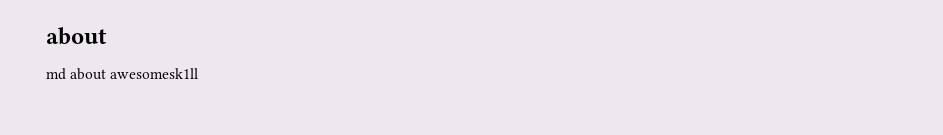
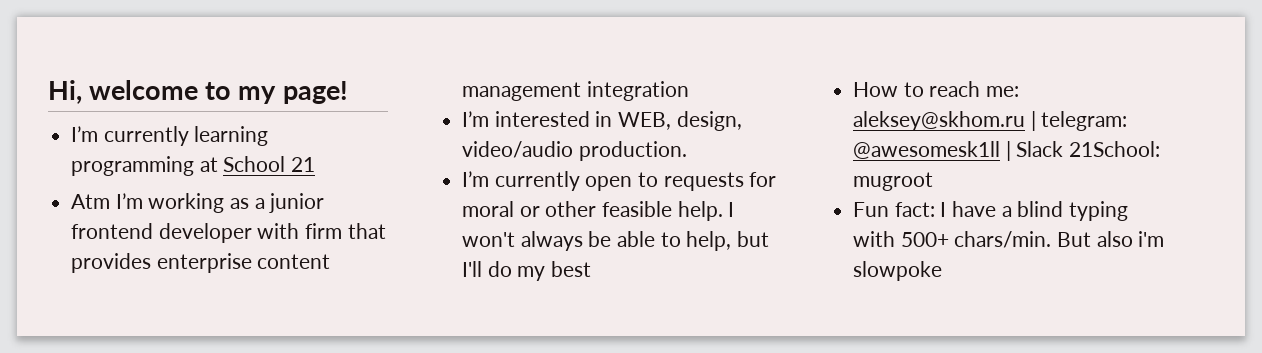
[46,27,107,45] [46,68,199,80] about // md about awesomesk1ll -> [48,80,348,104] [71,126,269,146] [71,156,316,176] [71,193,325,213] [71,223,386,243] [71,253,331,273] [462,81,689,101] [462,111,742,131] [462,141,687,161] [462,171,777,191] [462,201,735,221] [462,231,770,251] [462,261,592,281] [853,81,1020,97] [853,111,1128,131] [853,141,1161,161] [853,172,934,191] [853,201,1129,221] [853,231,1165,248] [853,261,943,281] Hi, welcome to my page! // I’m currently learning programming at School 21 // Atm I’m working as a junior frontend developer with firm that provides enterprise content management integration // I’m interested in WEB, design, video/audio production. // I’m currently open to requests for moral or other feasible help. I won't always be able to help, but I'll do my best // How to reach me: aleksey@skhom.ru | telegram: @awesomesk1ll | Slack 21School: mugroot // Fun fact: I have a blind typing with 500+ chars/min. But also i'm slowpoke

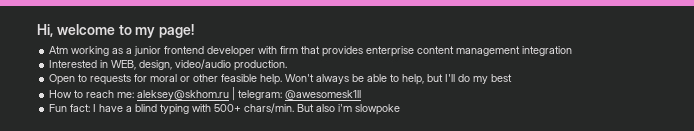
[71,126,269,146] [71,156,316,176] // I’m currently learning programming at School 21 -> (195, 31) none
[115,193,143,209] I’m -> (69, 50) none
[462,111,590,127] I’m interested -> [49,60,98,68] Interested
[462,171,633,191] I’m currently open -> [49,74,76,85] Open
[728,202,735,217] [462,232,516,247] I won't -> [285,74,315,82] Won't
[1005,141,1161,161] [853,172,934,191] | Slack 21School: mugroot -> (362, 95) none

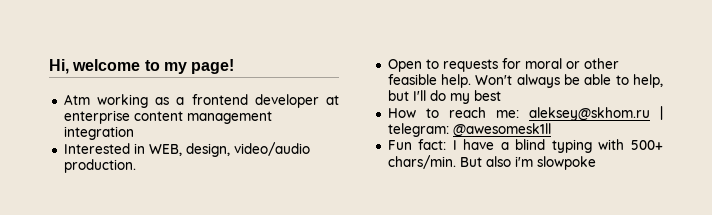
[134,46,162,56] junior -> (185, 101) none
[258,46,364,57] with firm that provides -> [325,95,339,105] at

